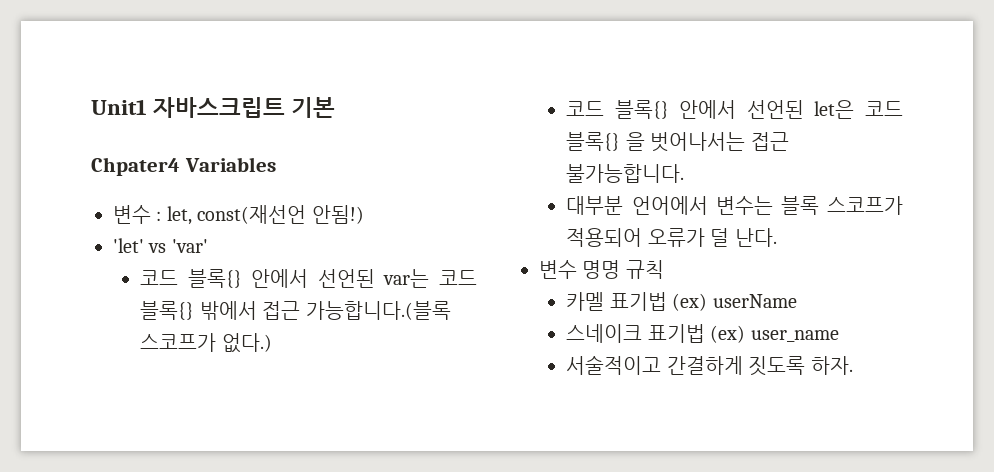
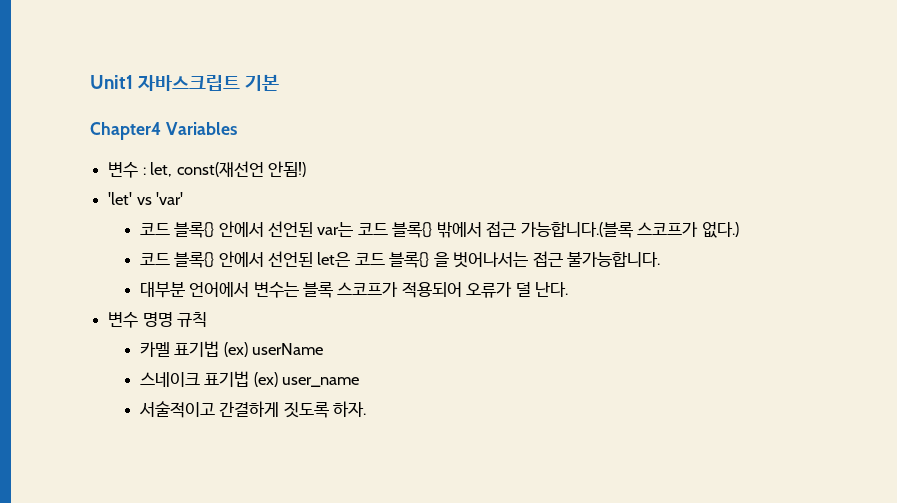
[91,157,180,176] Chpater4 -> [90,122,161,140] Chapter4

